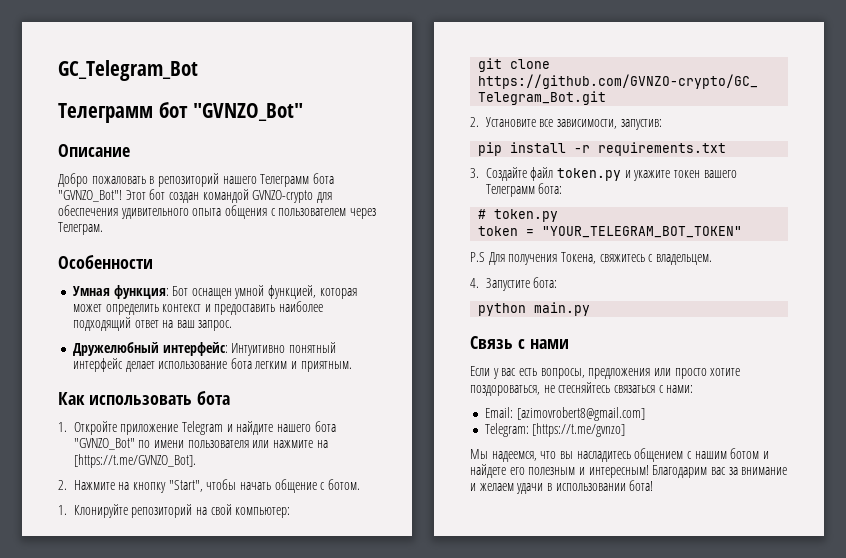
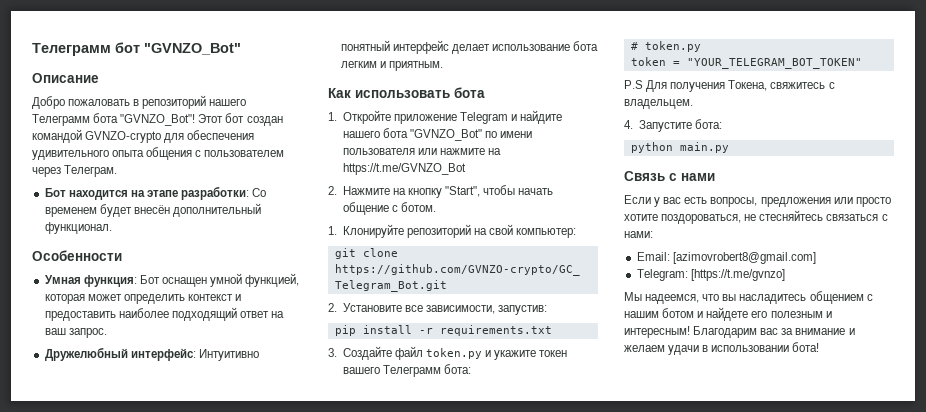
[58,60,198,81] GC_Telegram_Bot // -> (32, 49) none
(103, 228) none -> [44,186,267,200] [44,203,261,217] [44,222,112,234] // Бот находится на этапе разработки: Со временем будет внесён дополнительный функционал.
[73,454,196,468] [https://t.me/GVNZO_Bot]. -> [342,163,466,175] https://t.me/GVNZO_Bot

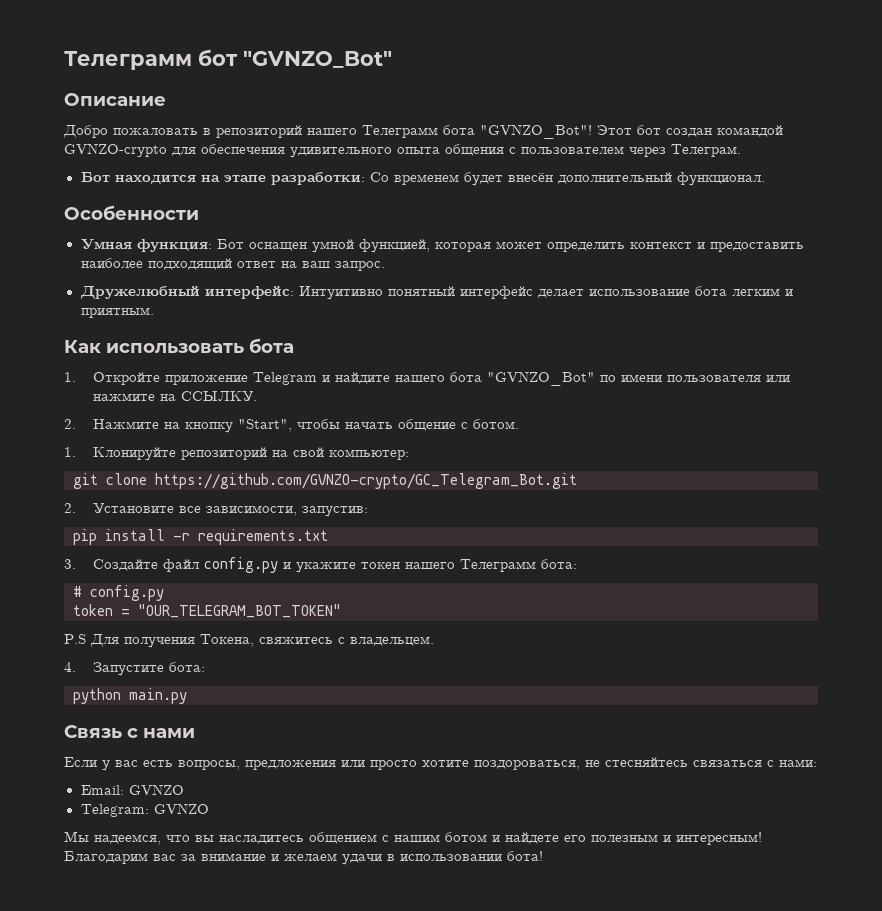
[342,163,466,175] https://t.me/GVNZO_Bot -> [180,391,257,401] ССЫЛКУ.
[425,348,482,359] token.py -> [203,557,278,573] config.py
[342,367,380,374] вашего -> [404,562,455,569] нашего
[644,41,701,52] token.py -> [90,585,164,601] config.py
[686,58,862,69] "YOUR_TELEGRAM_BOT_TOKEN" -> [138,604,341,618] "OUR_TELEGRAM_BOT_TOKEN"
[672,252,816,264] [azimovrobert8@gmail.com] -> [128,784,184,795] GVNZO
[690,269,785,281] [https://t.me/gvnzo] -> [153,803,209,814] GVNZO

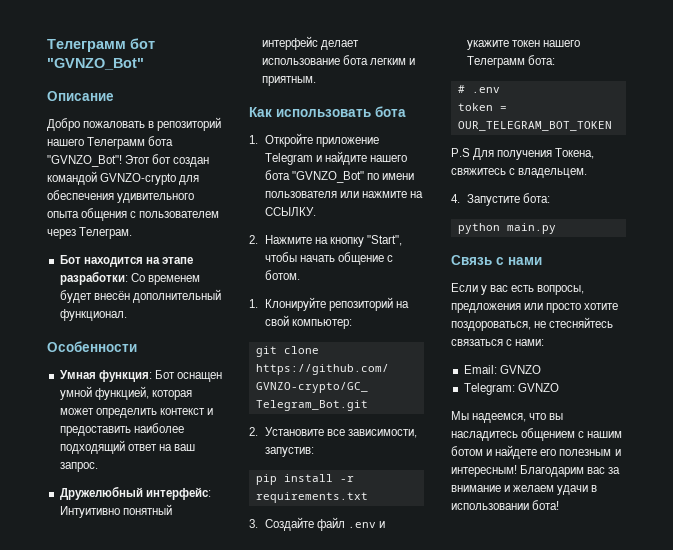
[203,557,278,573] config.py -> [348,522,377,528] .env
[90,585,164,601] config.py -> [471,87,500,93] .env
[138,604,341,618] "OUR_TELEGRAM_BOT_TOKEN" -> [457,121,612,131] OUR_TELEGRAM_BOT_TOKEN

